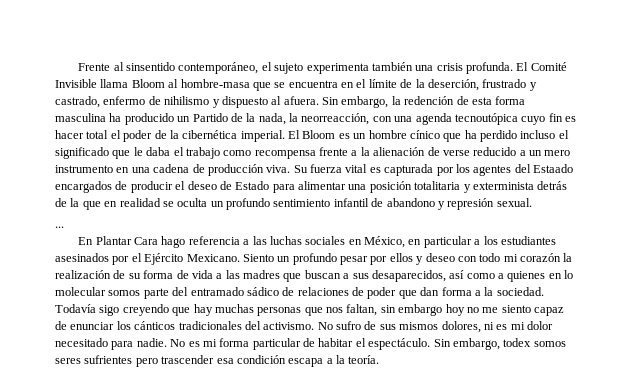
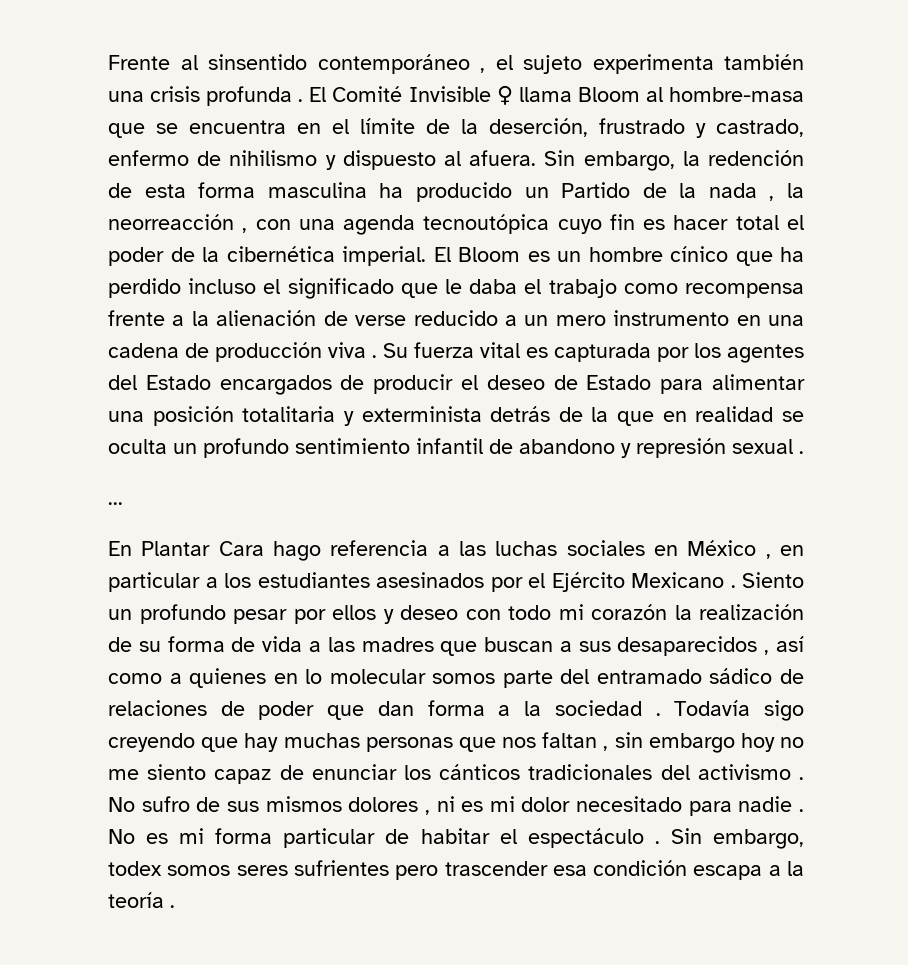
[178,62,259,74] contemporáneo, -> [317,54,485,74] contemporáneo ,
[466,62,514,74] profunda. -> [206,86,304,106] profunda .
(97, 83) none -> [496,85,513,105] ♀
[258,113,370,125] nada, la neorreacción, -> [708,183,805,201] [108,214,248,233] nada , la neorreacción ,
[266,165,291,173] viva. -> [328,342,377,358] viva .
[533,164,573,173] Estaado -> [145,375,211,390] Estado
[496,198,532,207] sexual. -> [732,439,804,454] sexual .
[364,236,406,248] México, -> [687,540,771,559] México ,
[186,254,240,262] Mexicano. -> [631,572,736,588] Mexicano .
[371,270,446,282] desaparecidos, -> [617,636,770,656] desaparecidos ,
[496,287,544,296] sociedad. -> [554,700,661,716] sociedad .
[346,304,378,316] faltan, -> [542,732,609,751] faltan ,
[263,322,315,330] activismo. -> [697,764,804,780] activismo .
[441,321,481,333] dolores, -> [348,797,430,815] dolores ,
[136,338,167,347] nadie. -> [738,796,804,812] nadie .
[368,338,431,350] espectáculo. -> [527,828,660,848] espectáculo .
[348,355,380,364] teoría. -> [108,892,175,908] teoría .

